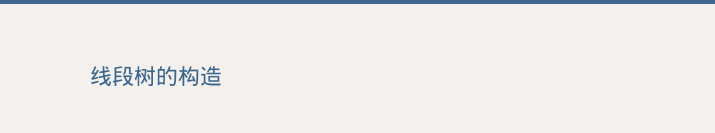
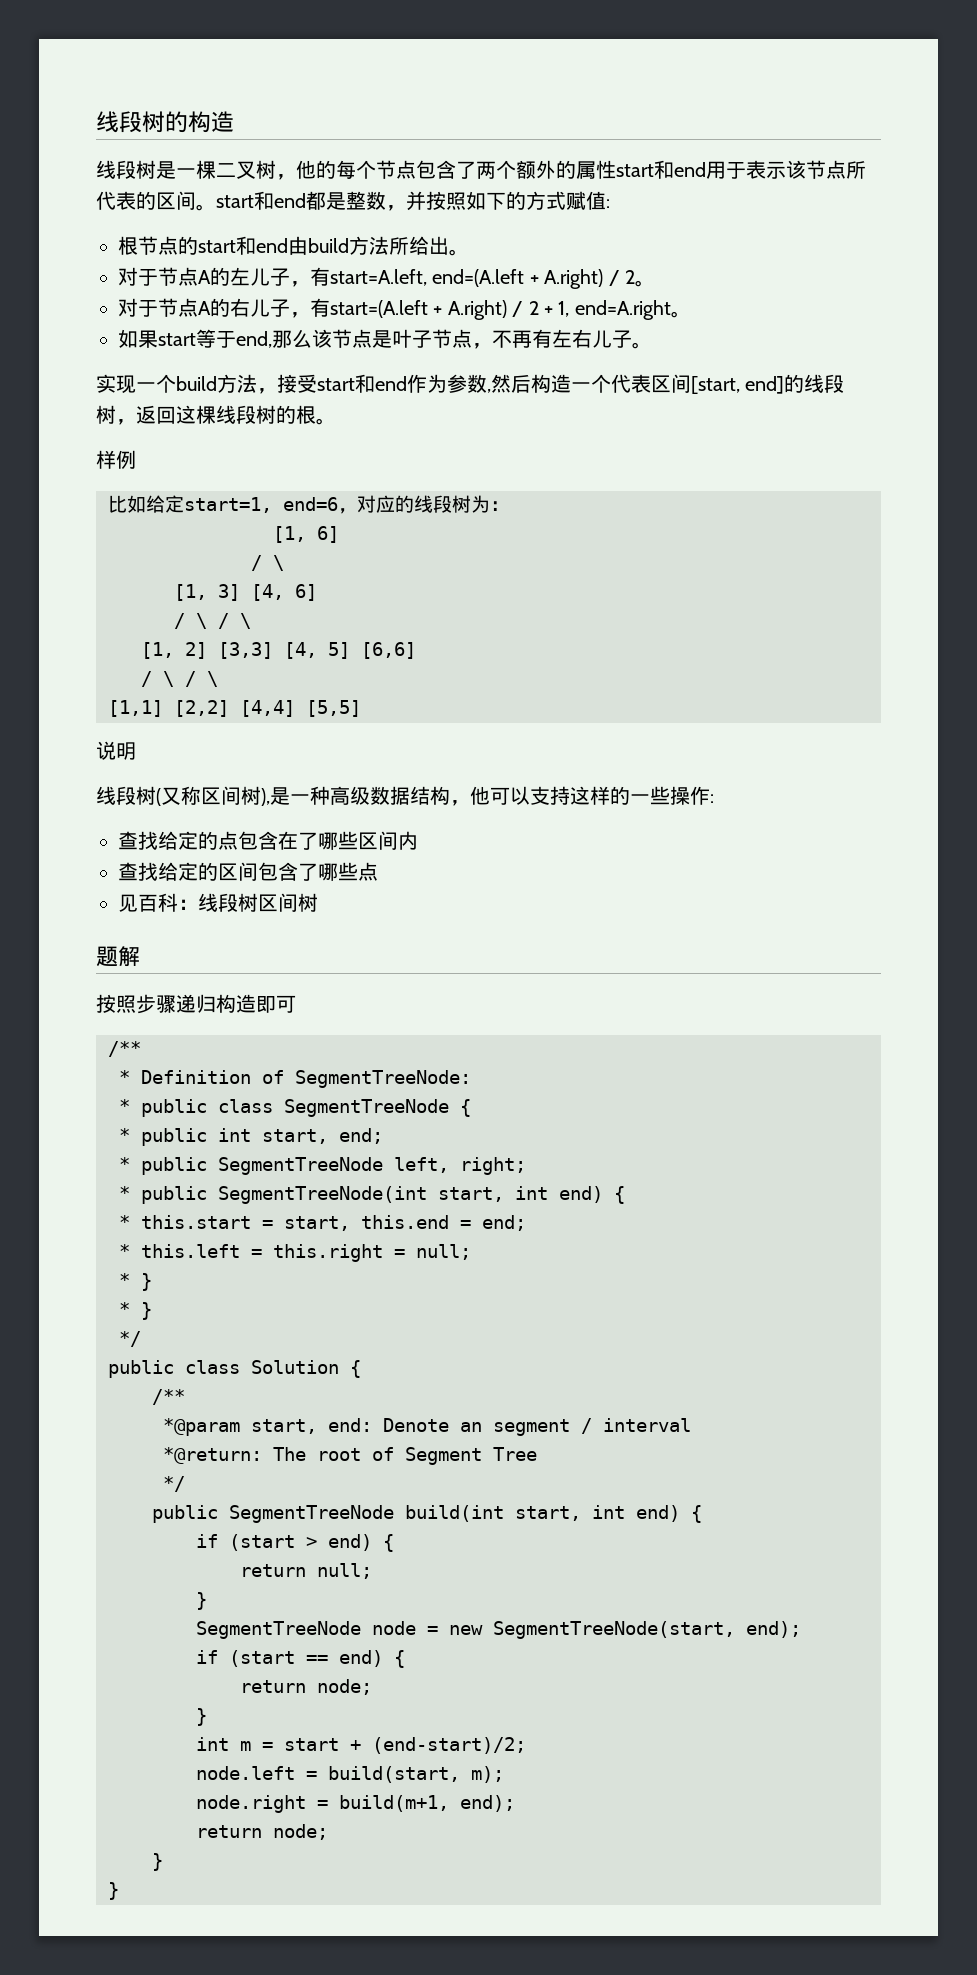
(222, 76) none -> [96,160,866,180] [96,191,610,211] [118,236,469,256] [118,267,655,289] [118,298,691,320] [118,329,652,349] [96,374,845,394] [96,405,336,425] [96,450,136,469] [108,495,509,514] [273,526,339,543] [251,555,284,571] [174,584,317,601] [174,613,251,629] [141,642,416,659] [141,671,218,687] [108,700,361,717] [96,741,136,760] [96,786,714,806] [118,831,418,850] [118,862,378,881] [118,893,318,912] [96,946,140,967] [96,994,296,1014] [108,1041,141,1057] [119,1070,471,1088] [119,1099,471,1117] [119,1128,383,1146] [119,1157,526,1175] [119,1186,625,1204] [119,1215,526,1231] [119,1244,471,1262] [119,1273,152,1291] [119,1302,152,1320] [119,1331,141,1347] [108,1360,361,1378] [152,1389,185,1405] [163,1418,691,1436] [163,1447,537,1465] [163,1476,185,1492] [152,1505,702,1523] [196,1534,394,1552] [240,1563,372,1579] [196,1592,207,1610] [196,1621,801,1639] [196,1650,405,1668] [240,1679,372,1695] [196,1708,207,1726] [196,1737,526,1754] [196,1766,504,1783] [196,1795,515,1813] [196,1824,328,1840] [152,1853,163,1871] [108,1882,119,1900] // 线段树是一棵二叉树，他的每个节点包含了两个额外的属性start和end用于表示该节点所代表的区间。start和end都是整数，并按照如下的方式赋值: // 根节点的start和end由build方法所给出。 // 对于节点A的左儿子，有start=A.left, end=(A.left + A.right) / 2。 // 对于节点A的右儿子，有start=(A.left + A.right) / 2 + 1, end=A.right。 // 如果start等于end,那么该节点是叶子节点，不再有左右儿子。 // 实现一个build方法，接受start和end作为参数,然后构造一个代表区间[start, end]的线段树，返回这棵线段树的根。 // 样例 // 比如给定start=1, end=6，对应的线段树为： // [1, 6] // / \ // [1, 3] [4, 6] // / \ / \ // [1, 2] [3,3] [4, 5] [6,6] // / \ / \ // [1,1] [2,2] [4,4] [5,5] // 说明 // 线段树(又称区间树),是一种高级数据结构，他可以支持这样的一些操作: // 查找给定的点包含在了哪些区间内 // 查找给定的区间包含了哪些点 // 见百科：线段树区间树 // 题解 // 按照步骤递归构造即可 // /** // * Definition of SegmentTreeNode: // * public class SegmentTreeNode { // * public int start, end; // * public SegmentTreeNode left, right; // * public SegmentTreeNode(int start, int end) { // * this.start = start, this.end = end; // * this.left = this.right = null; // * } // * } // */ // public class Solution { // /** // *@param start, end: Denote an segment / interval // *@return: The root of Segment Tree // */ // public SegmentTreeNode build(int start, int end) { // if (start > end) { // return null; // } // SegmentTreeNode node = new SegmentTreeNode(start, end); // if (start == end) { // return node; // } // int m = start + (end-start)/2; // node.left = build(start, m); // node.right = build(m+1, end); // return node; // } // }

